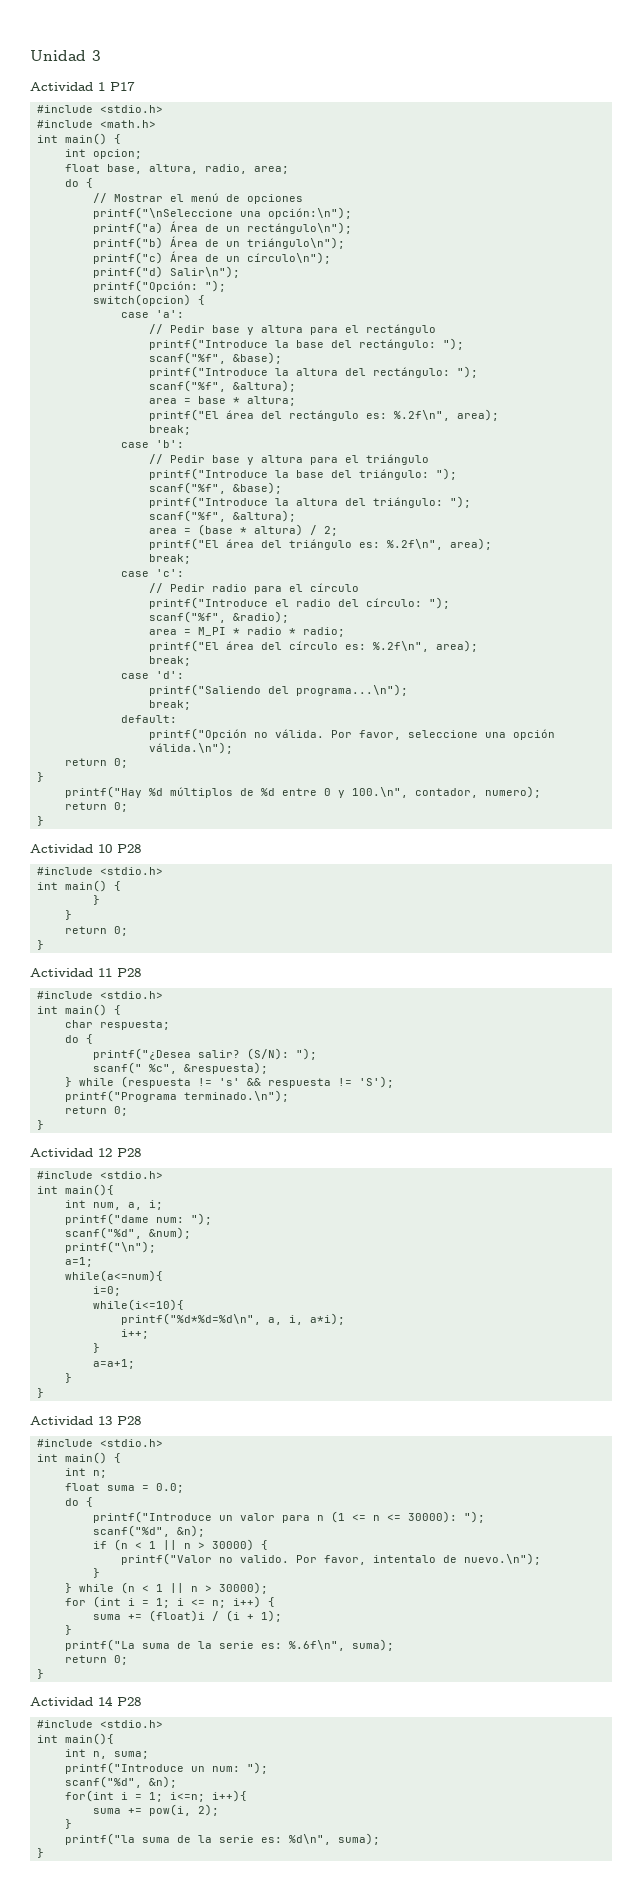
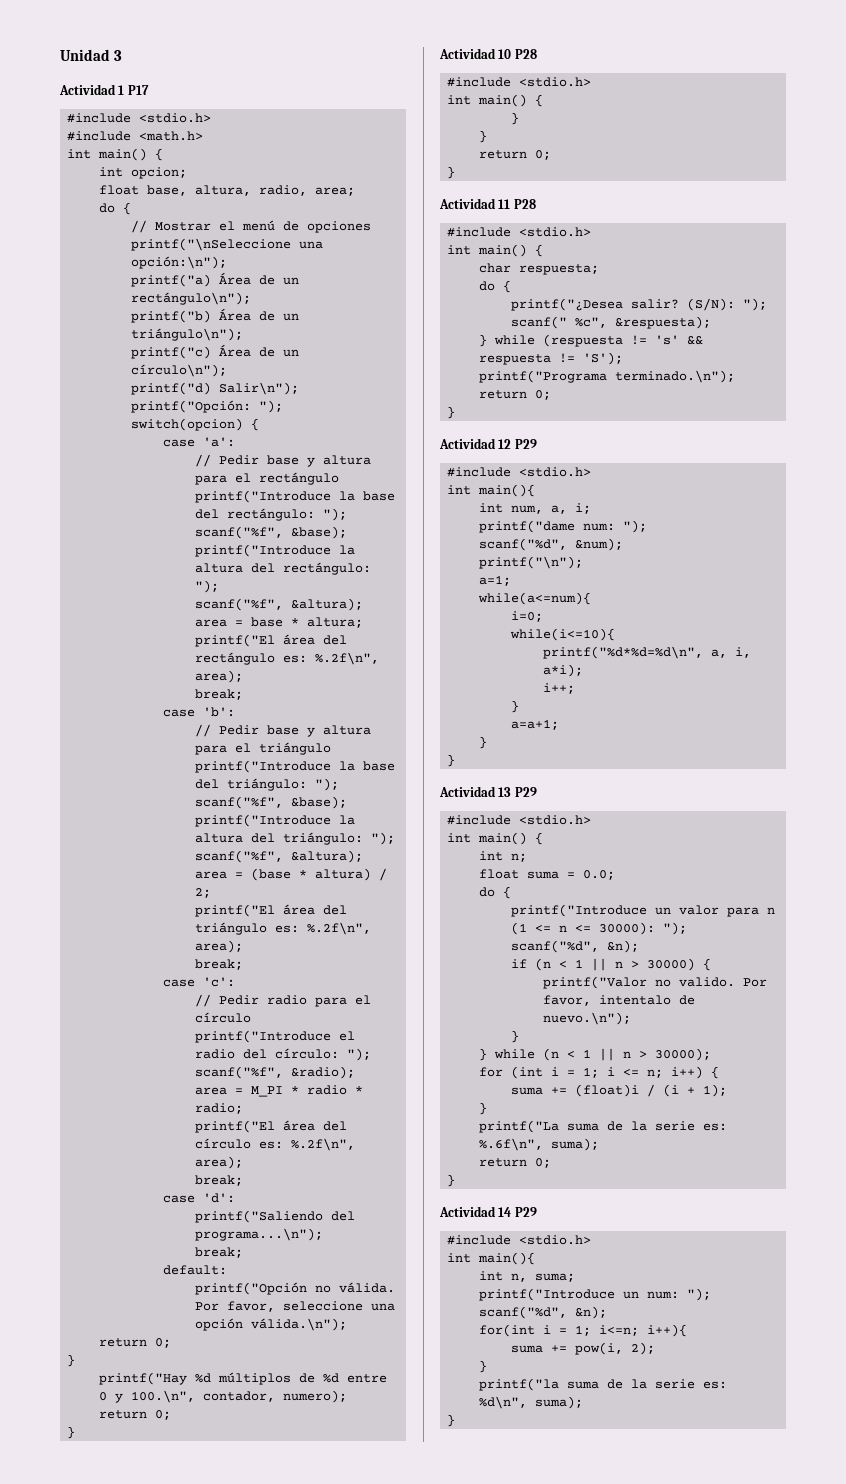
[117,1148,141,1157] P28 -> [514,439,537,449] P29
[117,1416,141,1425] P28 -> [514,787,537,797] P29
[117,1697,141,1706] P28 -> [514,1207,537,1217] P29

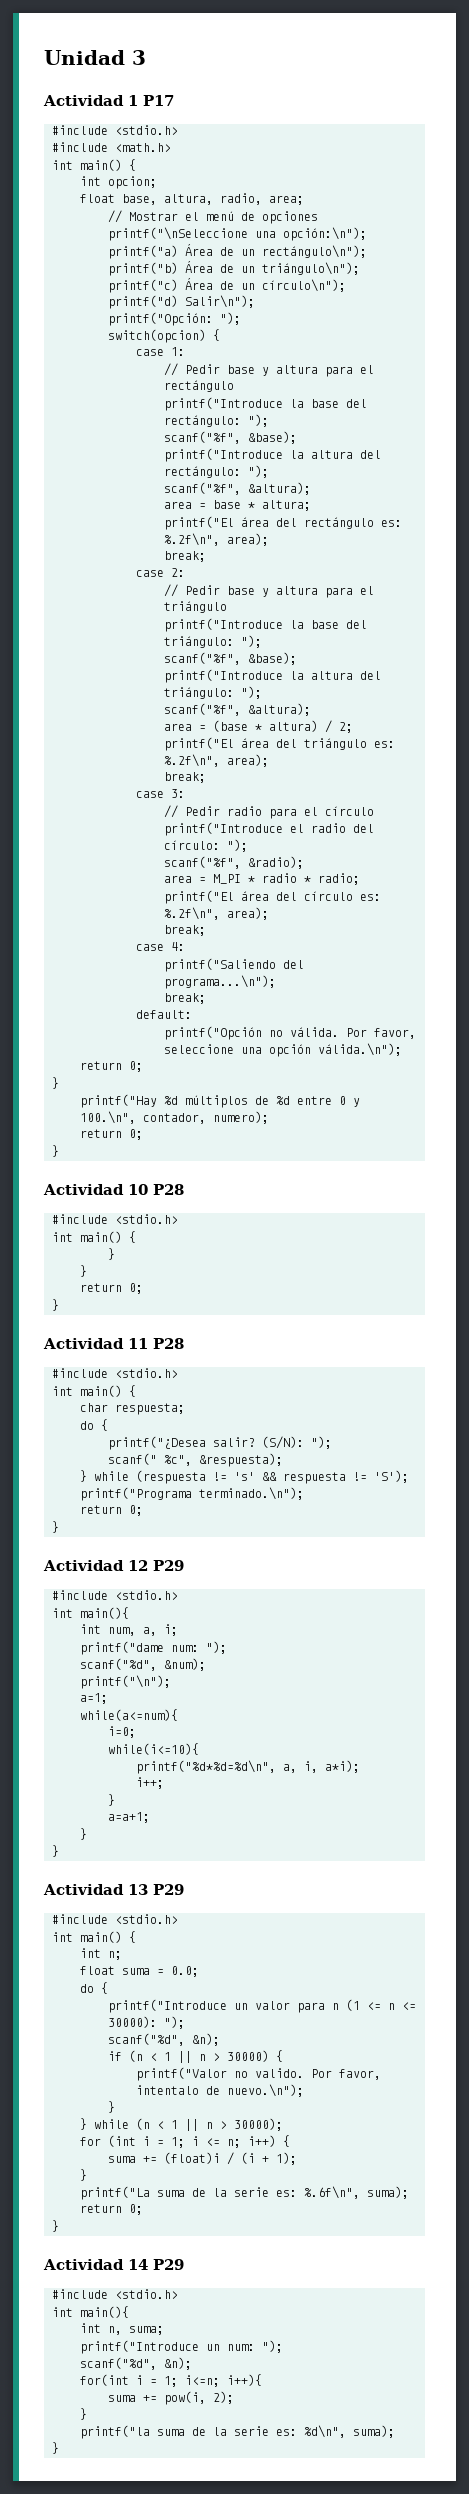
[98,202,131,215] // do { -> (305, 200) none
[202,437,235,447] 'a': -> [171,347,186,356] 1:
[202,707,235,717] 'b': -> [171,568,186,577] 2:
[202,977,235,987] 'c': -> [171,789,186,798] 3:
[202,1193,235,1203] 'd': -> [171,942,186,951] 4:

